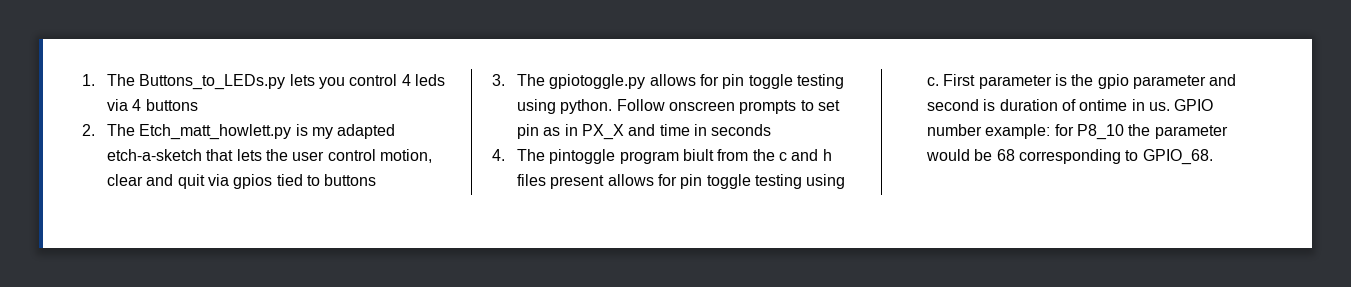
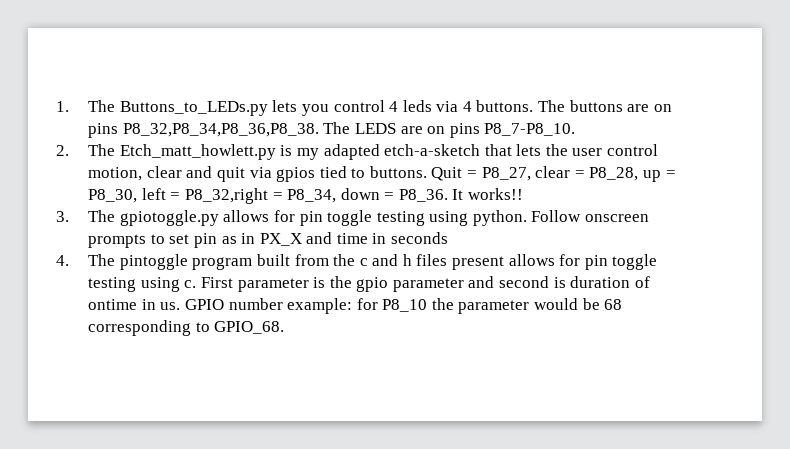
[145,99,198,111] buttons -> [476,100,672,112] [88,122,576,138] buttons. The buttons are on pins P8_32,P8_34,P8_36,P8_38. The LEDS are on pins P8_7-P8_10.
[324,174,377,186] buttons -> [369,166,676,182] [88,188,524,204] buttons. Quit = P8_27, clear = P8_28, up = P8_30, left = P8_32,right = P8_34, down = P8_36. It works!!
[682,149,714,161] biult -> [256,254,290,266] built

